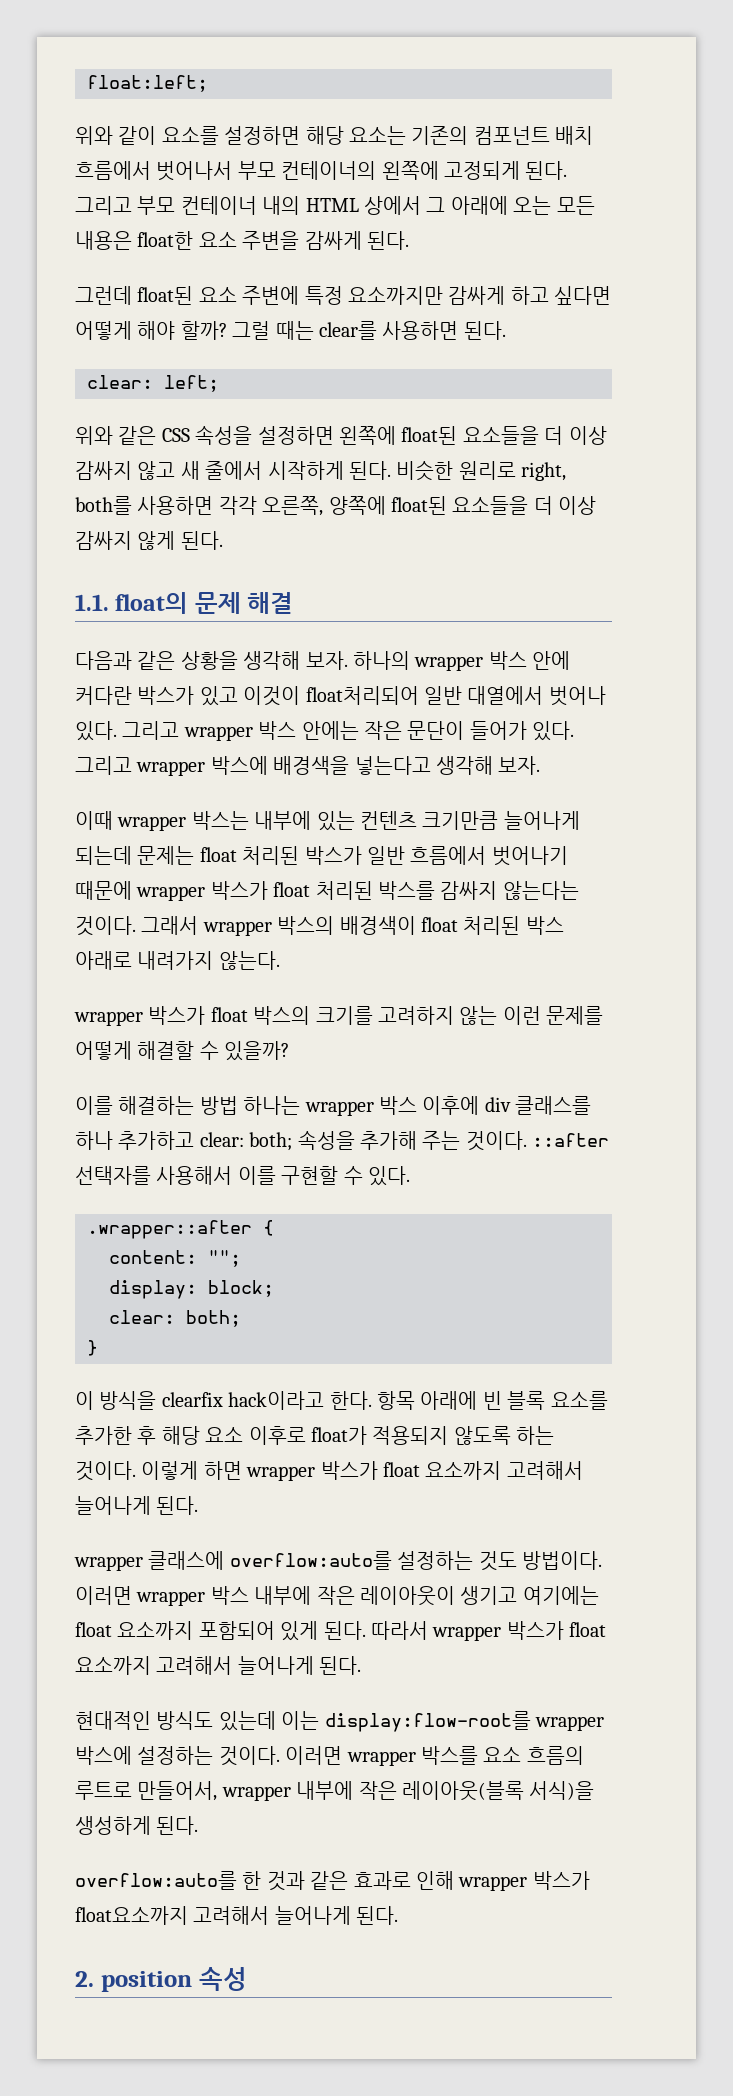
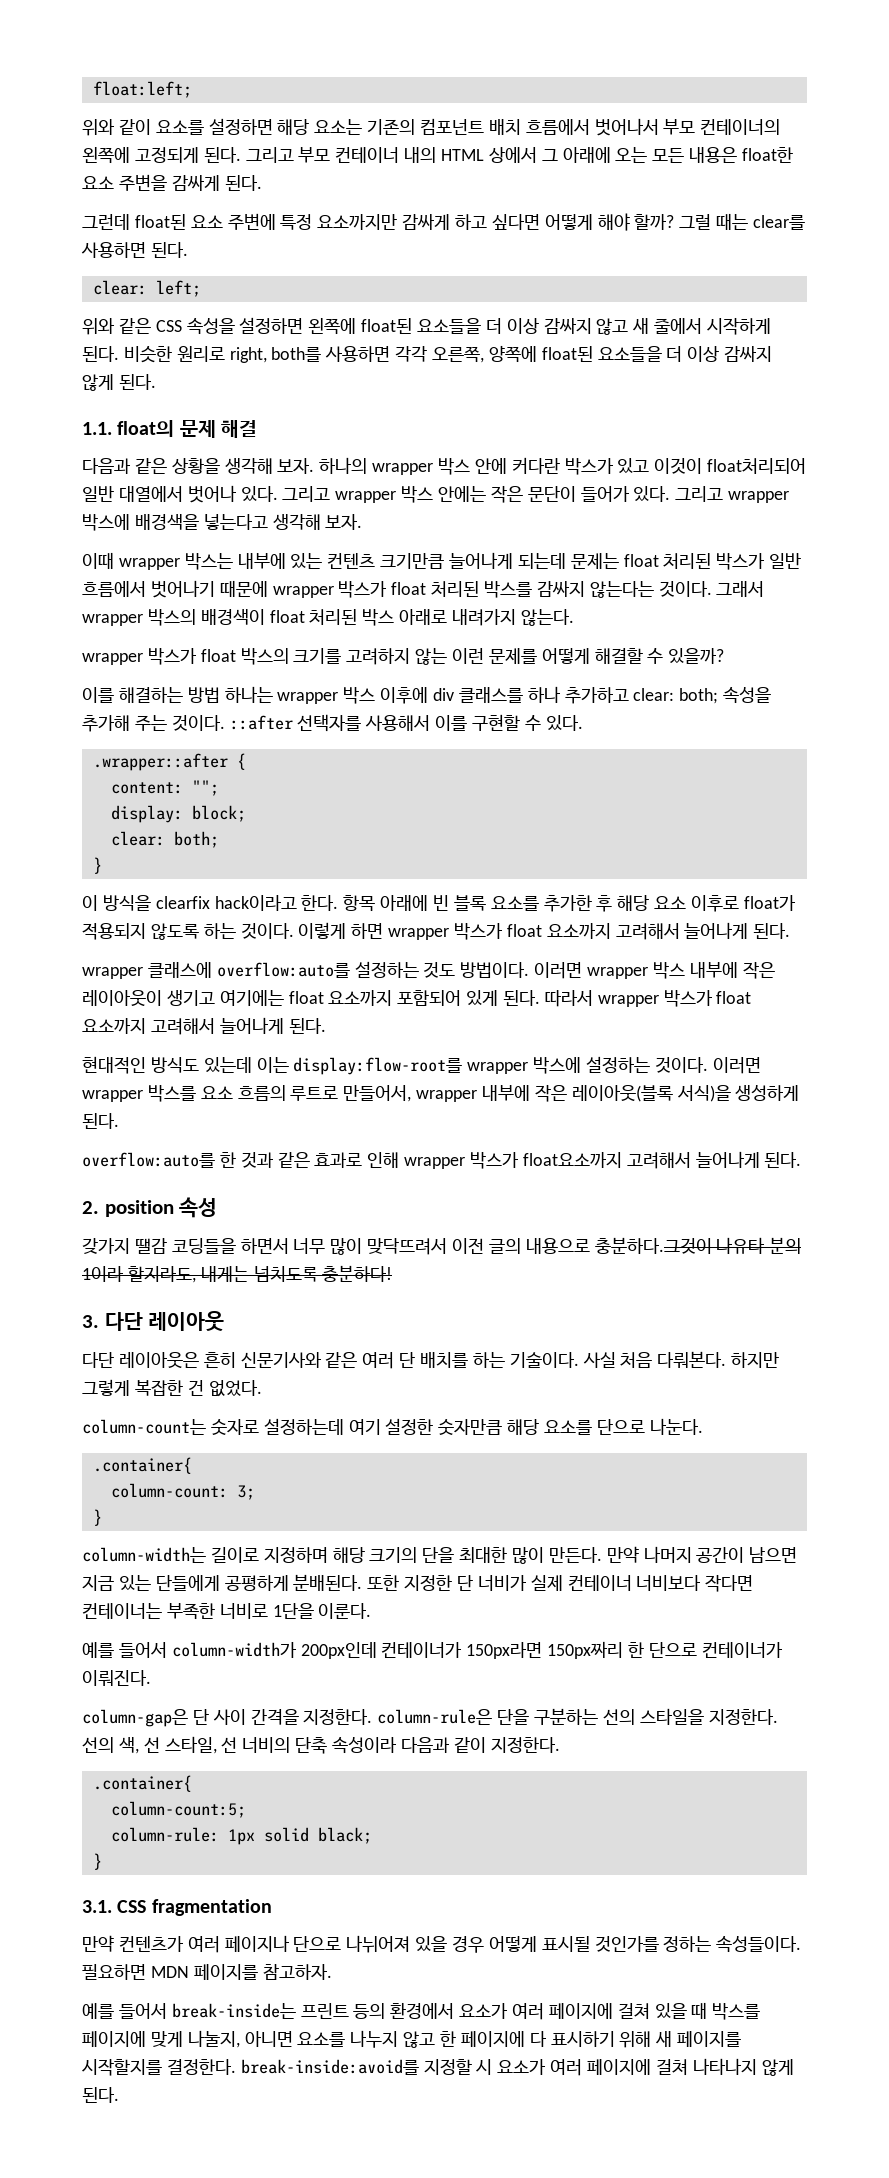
(247, 1979) none -> [82,1237,802,1255] [82,1265,393,1283] [82,1311,225,1331] [82,1351,780,1369] [82,1379,262,1397] [82,1418,703,1435] [92,1457,192,1474] [110,1483,255,1500] [92,1509,102,1526] [82,1546,798,1564] [82,1574,754,1592] [82,1603,372,1620] [82,1641,783,1659] [82,1670,151,1686] [82,1708,778,1727] [82,1736,560,1754] [92,1775,192,1792] [110,1801,246,1818] [110,1827,372,1845] [92,1853,102,1870] [82,1899,272,1916] [82,1935,802,1953] [82,1964,332,1980] [82,2002,761,2020] [82,2030,742,2048] [82,2058,794,2076] [82,2087,119,2103] // 갖가지 땔감 코딩들을 하면서 너무 많이 맞닥뜨려서 이전 글의 내용으로 충분하다.그것이 나유타 분의 1이라 할지라도, 내게는 넘치도록 충분하다! // 3. 다단 레이아웃 // 다단 레이아웃은 흔히 신문기사와 같은 여러 단 배치를 하는 기술이다. 사실 처음 다뤄본다. 하지만 그렇게 복잡한 건 없었다. // column-count는 숫자로 설정하는데 여기 설정한 숫자만큼 해당 요소를 단으로 나눈다. // .container{ // column-count: 3; // } // column-width는 길이로 지정하며 해당 크기의 단을 최대한 많이 만든다. 만약 나머지 공간이 남으면 지금 있는 단들에게 공평하게 분배된다. 또한 지정한 단 너비가 실제 컨테이너 너비보다 작다면 컨테이너는 부족한 너비로 1단을 이룬다. // 예를 들어서 column-width가 200px인데 컨테이너가 150px라면 150px짜리 한 단으로 컨테이너가 이뤄진다. // column-gap은 단 사이 간격을 지정한다. column-rule은 단을 구분하는 선의 스타일을 지정한다. 선의 색, 선 스타일, 선 너비의 단축 속성이라 다음과 같이 지정한다. // .container{ // column-count:5; // column-rule: 1px solid black; // } // 3.1. CSS fragmentation // 만약 컨텐츠가 여러 페이지나 단으로 나뉘어져 있을 경우 어떻게 표시될 것인가를 정하는 속성들이다. 필요하면 MDN 페이지를 참고하자. // 예를 들어서 break-inside는 프린트 등의 환경에서 요소가 여러 페이지에 걸쳐 있을 때 박스를 페이지에 맞게 나눌지, 아니면 요소를 나누지 않고 한 페이지에 다 표시하기 위해 새 페이지를 시작할지를 결정한다. break-inside:avoid를 지정할 시 요소가 여러 페이지에 걸쳐 나타나지 않게 된다.

